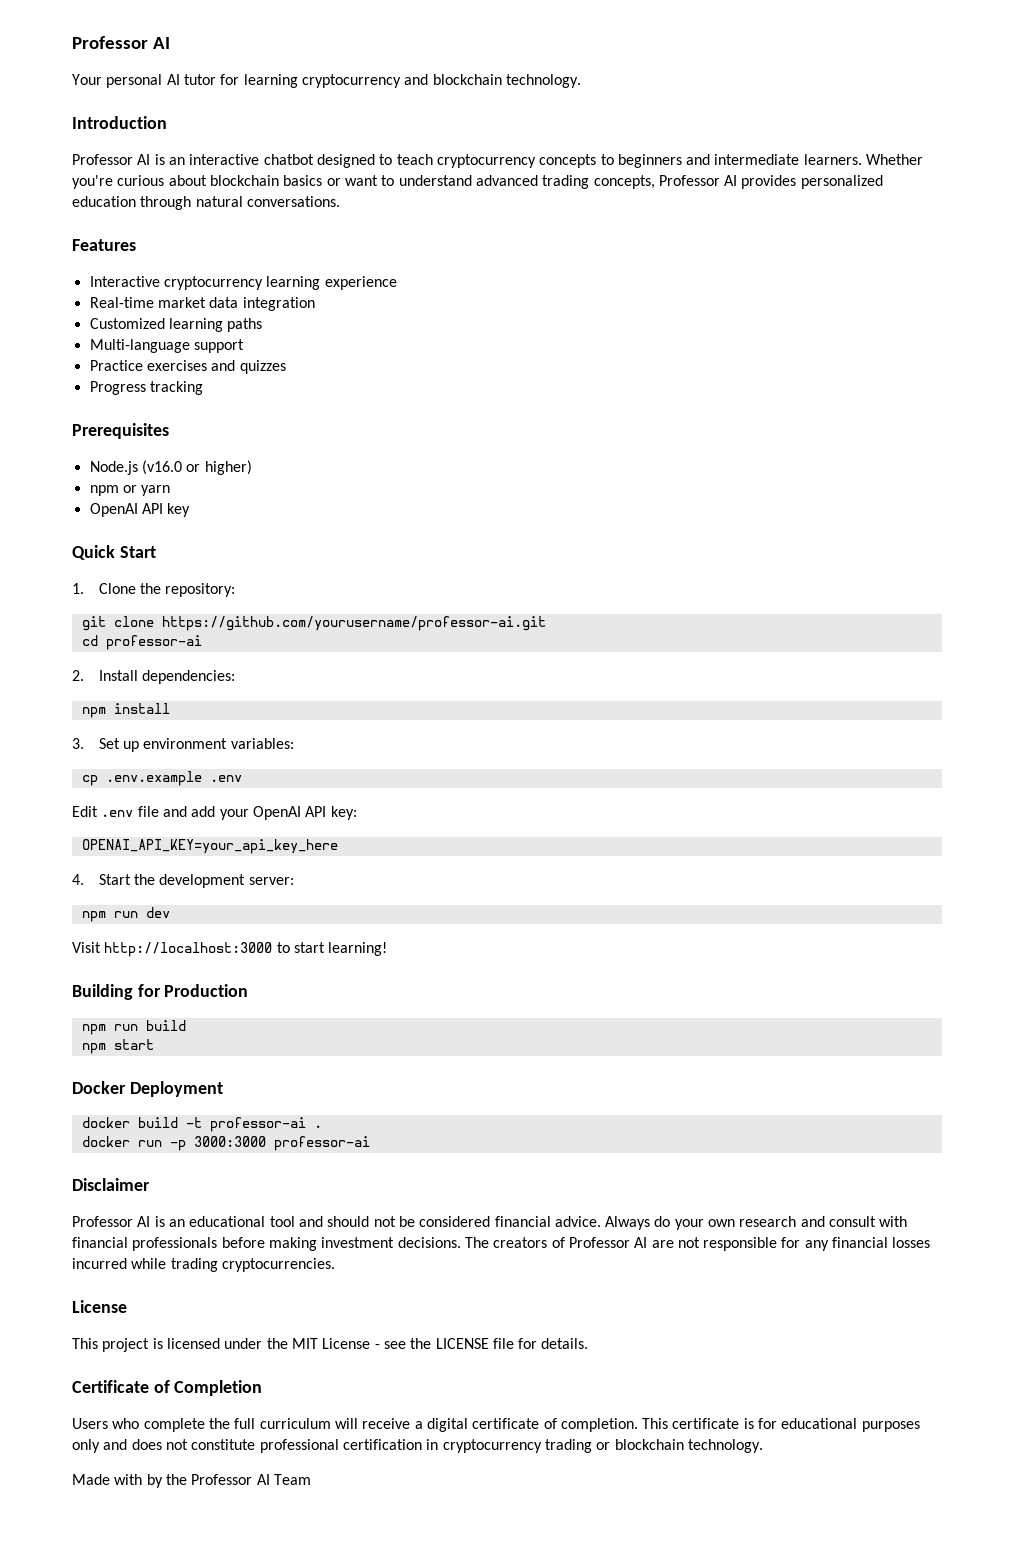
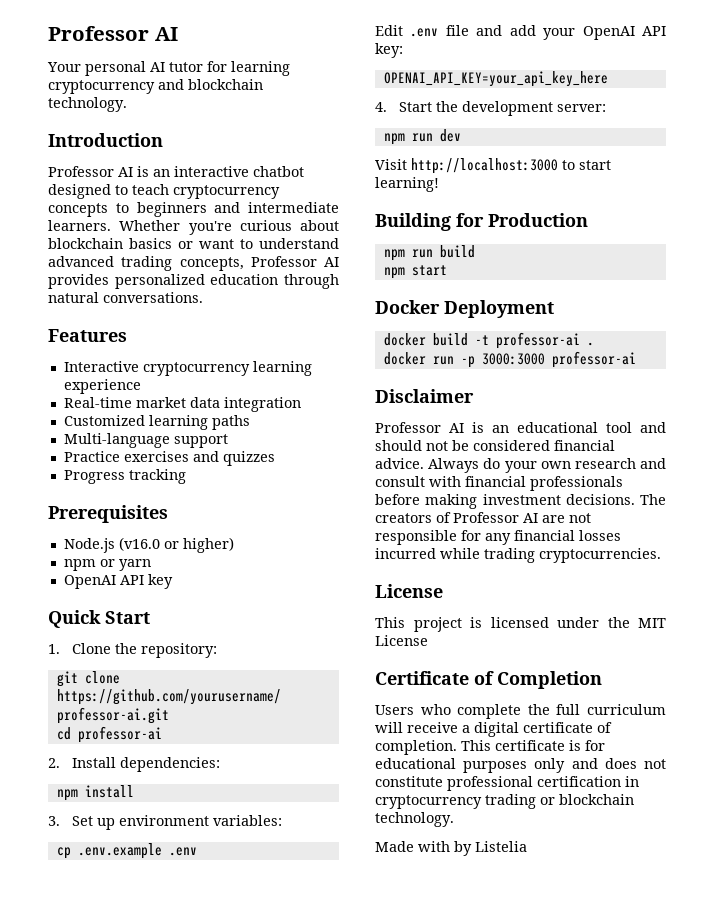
[374,1338,589,1349] - see the LICENSE file for details. -> (428, 640) none
[165,1474,311,1485] the Professor AI Team -> [475,841,527,852] Listelia

